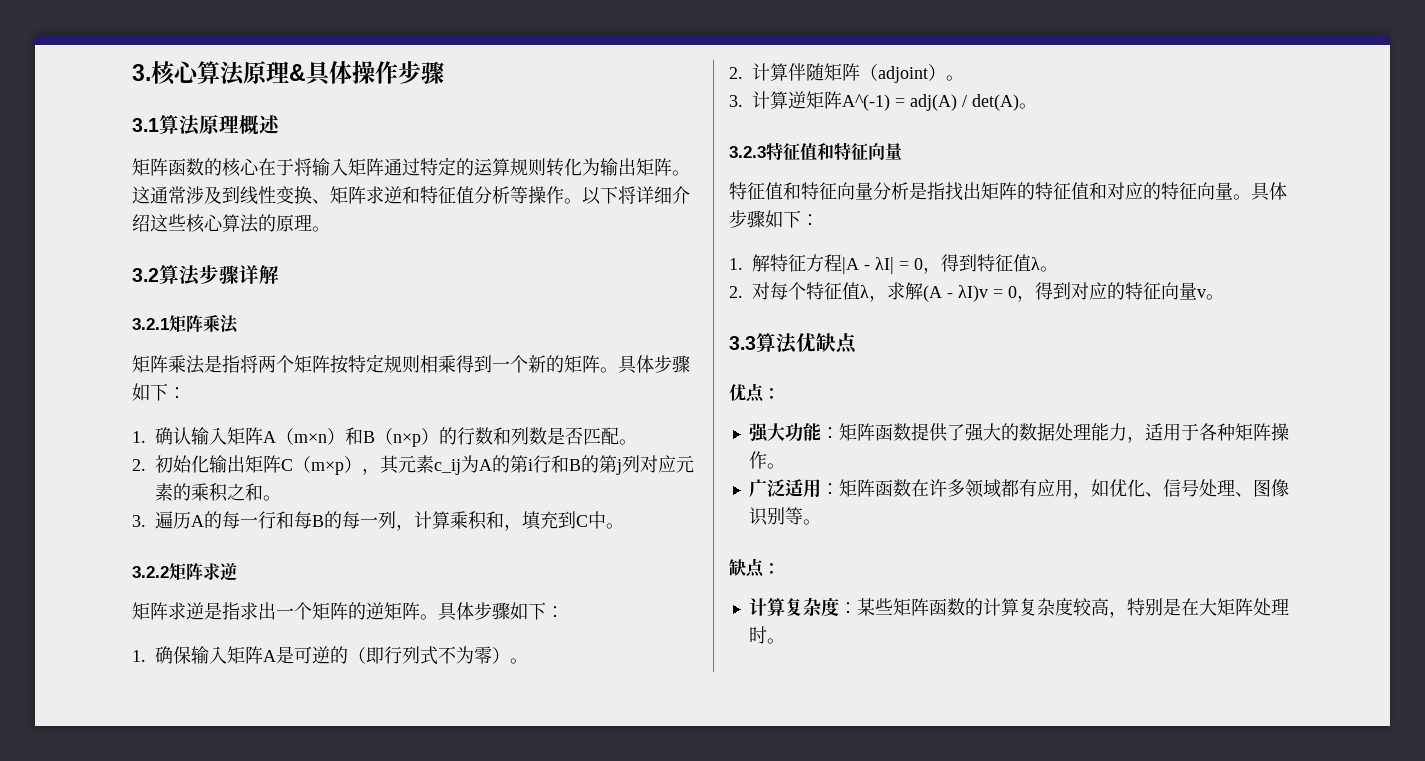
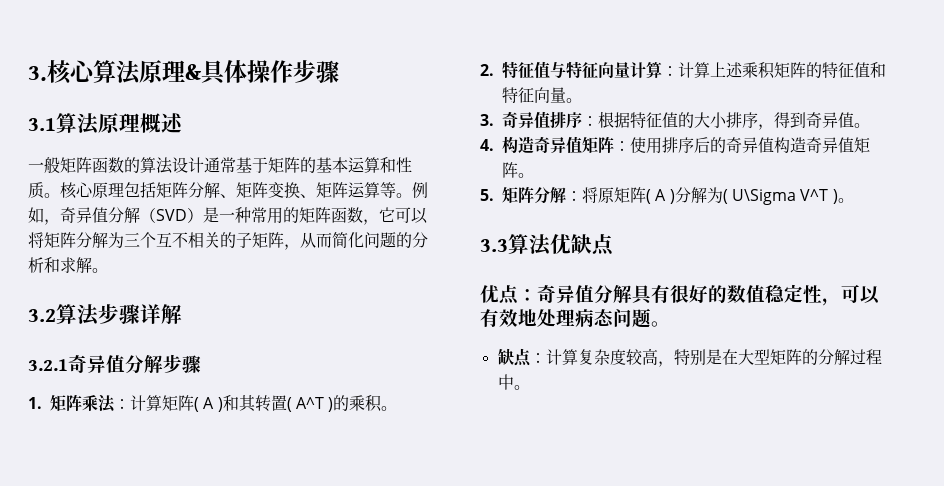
[132,157,690,177] [132,186,690,205] [132,214,312,233] 矩阵函数的核心在于将输入矩阵通过特定的运算规则转化为输出矩阵。这通常涉及到线性变换、矩阵求逆和特征值分析等操作。以下将详细介绍这些核心算法的原理 -> [28,157,412,174] [28,182,428,199] [28,207,428,225] [28,232,428,250] [28,257,92,273] 一般矩阵函数的算法设计通常基于矩阵的基本运算和性质。核心原理包括矩阵分解、矩阵变换、矩阵运算等。例如，奇异值分解（SVD）是一种常用的矩阵函数，它可以将矩阵分解为三个互不相关的子矩阵，从而简化问题的分析和求解
[169,315,239,334] [132,354,690,374] [132,383,186,401] [132,427,637,447] [132,455,694,475] [155,483,281,502] [132,511,624,531] [132,562,237,581] [132,602,564,621] [132,646,528,665] [729,63,964,83] [729,91,1037,111] [729,142,902,161] [729,182,1287,201] [729,210,819,228] [729,254,1058,274] [729,282,1206,302] 矩阵乘法 // 矩阵乘法是指将两个矩阵按特定规则相乘得到一个新的矩阵。具体步骤如下： // 1.确认输入矩阵A（m×n）和B（n×p）的行数和列数是否匹配。 // 2.初始化输出矩阵C（m×p），其元素c_ij为A的第i行和B的第j列对应元素的乘积之和。 // 3.遍历A的每一行和每B的每一列，计算乘积和，填充到C中。 // 3.2.2矩阵求逆 // 矩阵求逆是指求出一个矩阵的逆矩阵。具体步骤如下： // 1.确保输入矩阵A是可逆的（即行列式不为零）。 // 2.计算伴随矩阵（adjoint）。 // 3.计算逆矩阵A^(-1) = adj(A) / det(A)。 // 3.2.3特征值和特征向量 // 特征值和特征向量分析是指找出矩阵的特征值和对应的特征向量。具体步骤如下： // 1.解特征方程|A - λI| = 0，得到特征值λ。 // 2.对每个特征值λ，求解(A - λI)v = 0，得到对应的特征向量v -> [68,354,201,374] [28,394,398,413] [480,61,886,79] [502,87,582,104] [480,111,870,130] [480,136,870,154] [502,162,534,178] [480,186,838,205] 奇异值分解步骤 // 1.矩阵乘法：计算矩阵( A )和其转置( A^T )的乘积。 // 2.特征值与特征向量计算：计算上述乘积矩阵的特征值和特征向量。 // 3.奇异值排序：根据特征值的大小排序，得到奇异值。 // 4.构造奇异值矩阵：使用排序后的奇异值构造奇异值矩阵。 // 5.矩阵分解：将原矩阵( A )分解为( U\Sigma V^T )
[748,423,1289,443] [748,451,785,469] [748,479,1289,499] [748,507,821,526] [729,558,780,578] [748,597,983,616] // 强大功能：矩阵函数提供了强大的数据处理能力，适用于各种矩阵操作。 // 广泛适用：矩阵函数在许多领域都有应用，如优化、信号处理、图像识别等。 // 缺点： // 计算复杂度：某些矩阵函数的 -> [537,284,880,306] [480,308,670,328] [497,348,546,366] 奇异值分解具有很好的数值稳定性，可以有效地处理病态问题。 // 缺点：
[1216,598,1289,616] [748,626,767,644] 矩阵处理时 -> [753,349,882,365] [497,374,514,390] 型矩阵的分解过程中

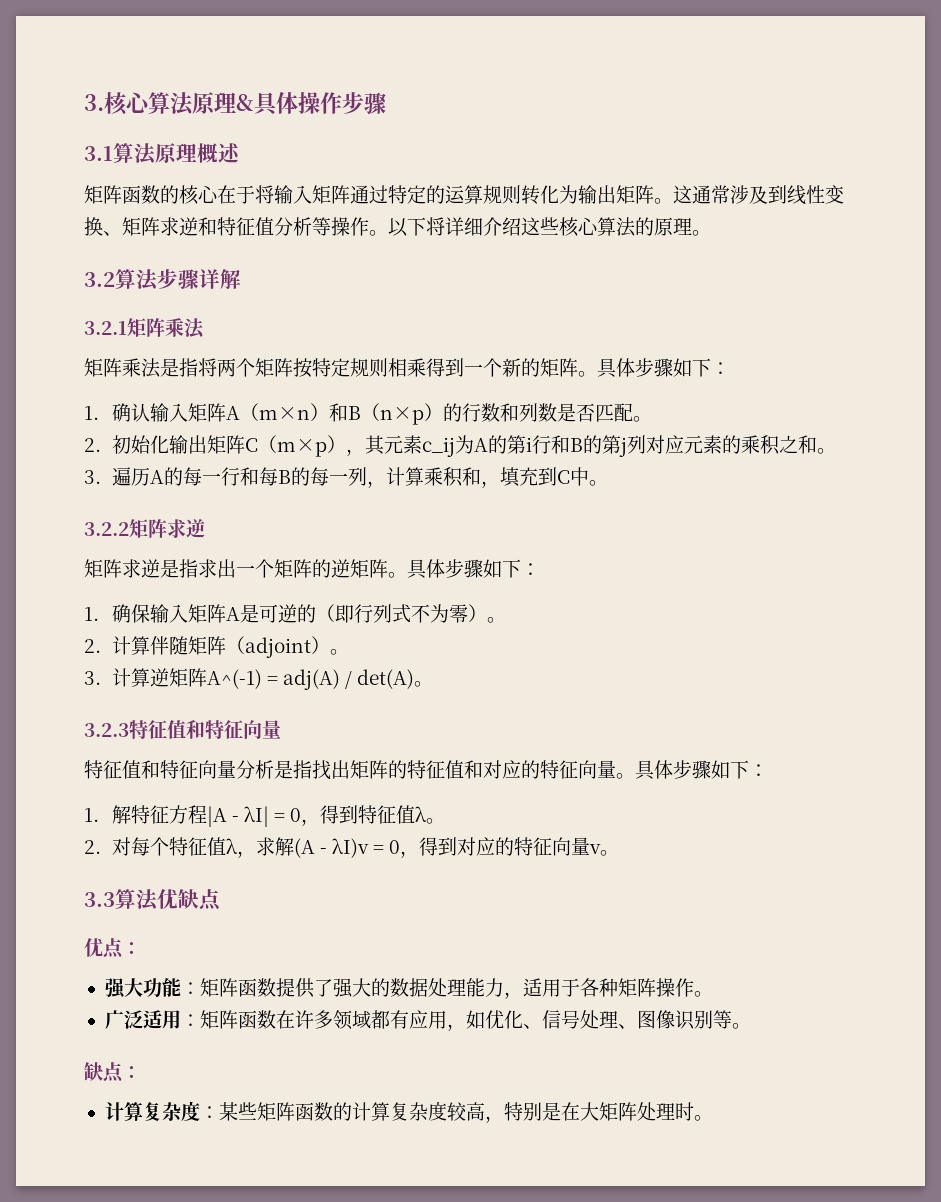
[28,157,412,174] [28,182,428,199] [28,207,428,225] [28,232,428,250] [28,257,92,273] 一般矩阵函数的算法设计通常基于矩阵的基本运算和性质。核心原理包括矩阵分解、矩阵变换、矩阵运算等。例如，奇异值分解（SVD）是一种常用的矩阵函数，它可以将矩阵分解为三个互不相关的子矩阵，从而简化问题的分析和求解 -> [84,185,844,205] [84,217,692,237] 矩阵函数的核心在于将输入矩阵通过特定的运算规则转化为输出矩阵。这通常涉及到线性变换、矩阵求逆和特征值分析等操作。以下将详细介绍这些核心算法的原理
[68,354,201,374] [28,394,398,413] [480,61,886,79] [502,87,582,104] [480,111,870,130] [480,136,870,154] [502,162,534,178] [480,186,838,205] 奇异值分解步骤 // 1.矩阵乘法：计算矩阵( A )和其转置( A^T )的乘积。 // 2.特征值与特征向量计算：计算上述乘积矩阵的特征值和特征向量。 // 3.奇异值排序：根据特征值的大小排序，得到奇异值。 // 4.构造奇异值矩阵：使用排序后的奇异值构造奇异值矩阵。 // 5.矩阵分解：将原矩阵( A )分解为( U\Sigma V^T ) -> [127,318,205,339] [84,358,730,378] [84,403,652,425] [84,435,836,457] [84,467,608,488] [84,519,205,538] [84,559,540,579] [84,604,506,623] [84,636,349,658] [84,668,434,690] [84,720,281,739] [84,760,768,780] [84,805,446,827] [84,837,602,858] 矩阵乘法 // 矩阵乘法是指将两个矩阵按特定规则相乘得到一个新的矩阵。具体步骤如下： // 1.确认输入矩阵A（m×n）和B（n×p）的行数和列数是否匹配。 // 2.初始化输出矩阵C（m×p），其元素c_ij为A的第i行和B的第j列对应元素的乘积之和。 // 3.遍历A的每一行和每B的每一列，计算乘积和，填充到C中。 // 3.2.2矩阵求逆 // 矩阵求逆是指求出一个矩阵的逆矩阵。具体步骤如下： // 1.确保输入矩阵A是可逆的（即行列式不为零）。 // 2.计算伴随矩阵（adjoint）。 // 3.计算逆矩阵A^(-1) = adj(A) / det(A)。 // 3.2.3特征值和特征向量 // 特征值和特征向量分析是指找出矩阵的特征值和对应的特征向量。具体步骤如下： // 1.解特征方程|A - λI| = 0，得到特征值λ。 // 2.对每个特征值λ，求解(A - λI)v = 0，得到对应的特征向量v
[537,284,880,306] [480,308,670,328] [497,348,546,366] 奇异值分解具有很好的数值稳定性，可以有效地处理病态问题。 // 缺点： -> [104,978,713,999] [104,1010,751,1031] [84,1062,141,1083] [104,1101,352,1121] // 强大功能：矩阵函数提供了强大的数据处理能力，适用于各种矩阵操作。 // 广泛适用：矩阵函数在许多领域都有应用，如优化、信号处理、图像识别等。 // 缺点： // 计算复杂度：某些矩阵函数的
[753,349,882,365] [497,374,514,390] 型矩阵的分解过程中 -> [598,1102,694,1121] 矩阵处理时

